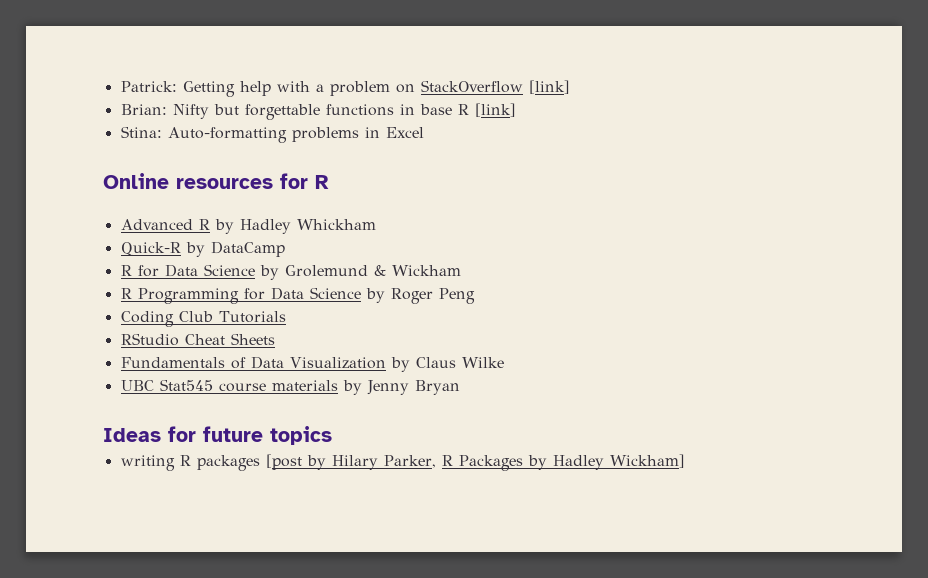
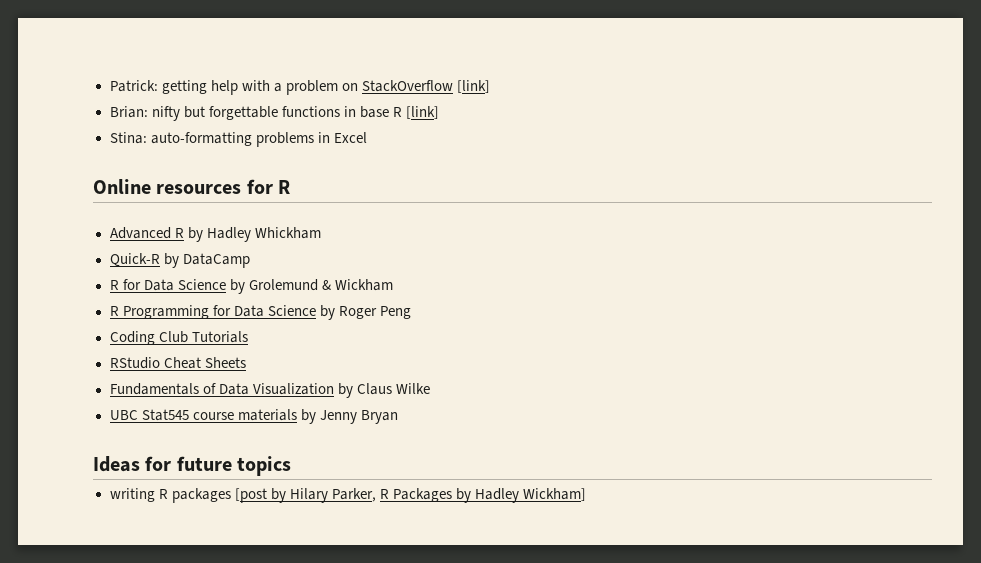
[182,81,235,97] Getting -> [161,80,207,94] getting
[172,104,209,119] Nifty -> [151,106,180,121] nifty
[167,127,287,143] Auto-formatting -> [150,132,252,146] auto-formatting

